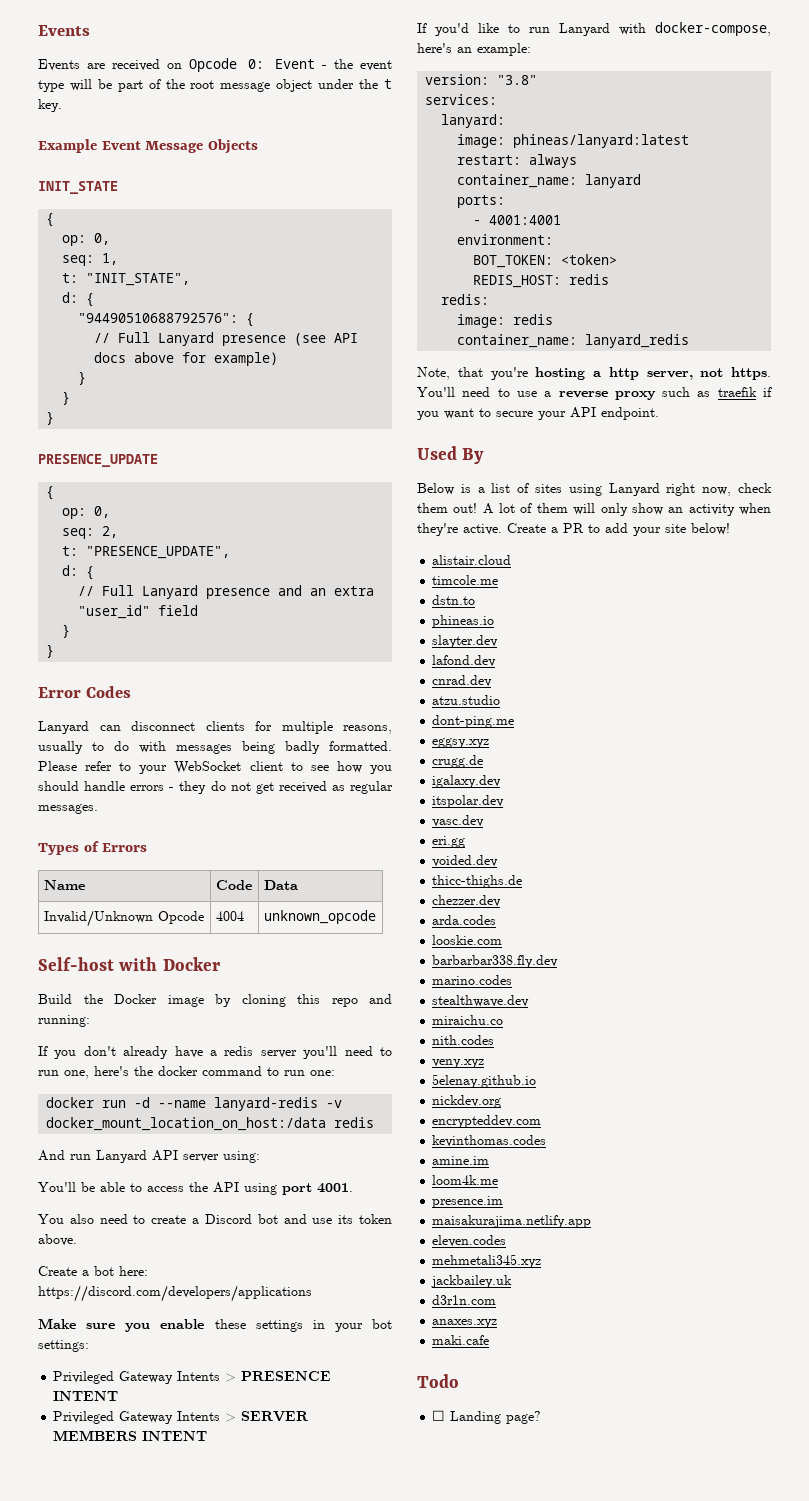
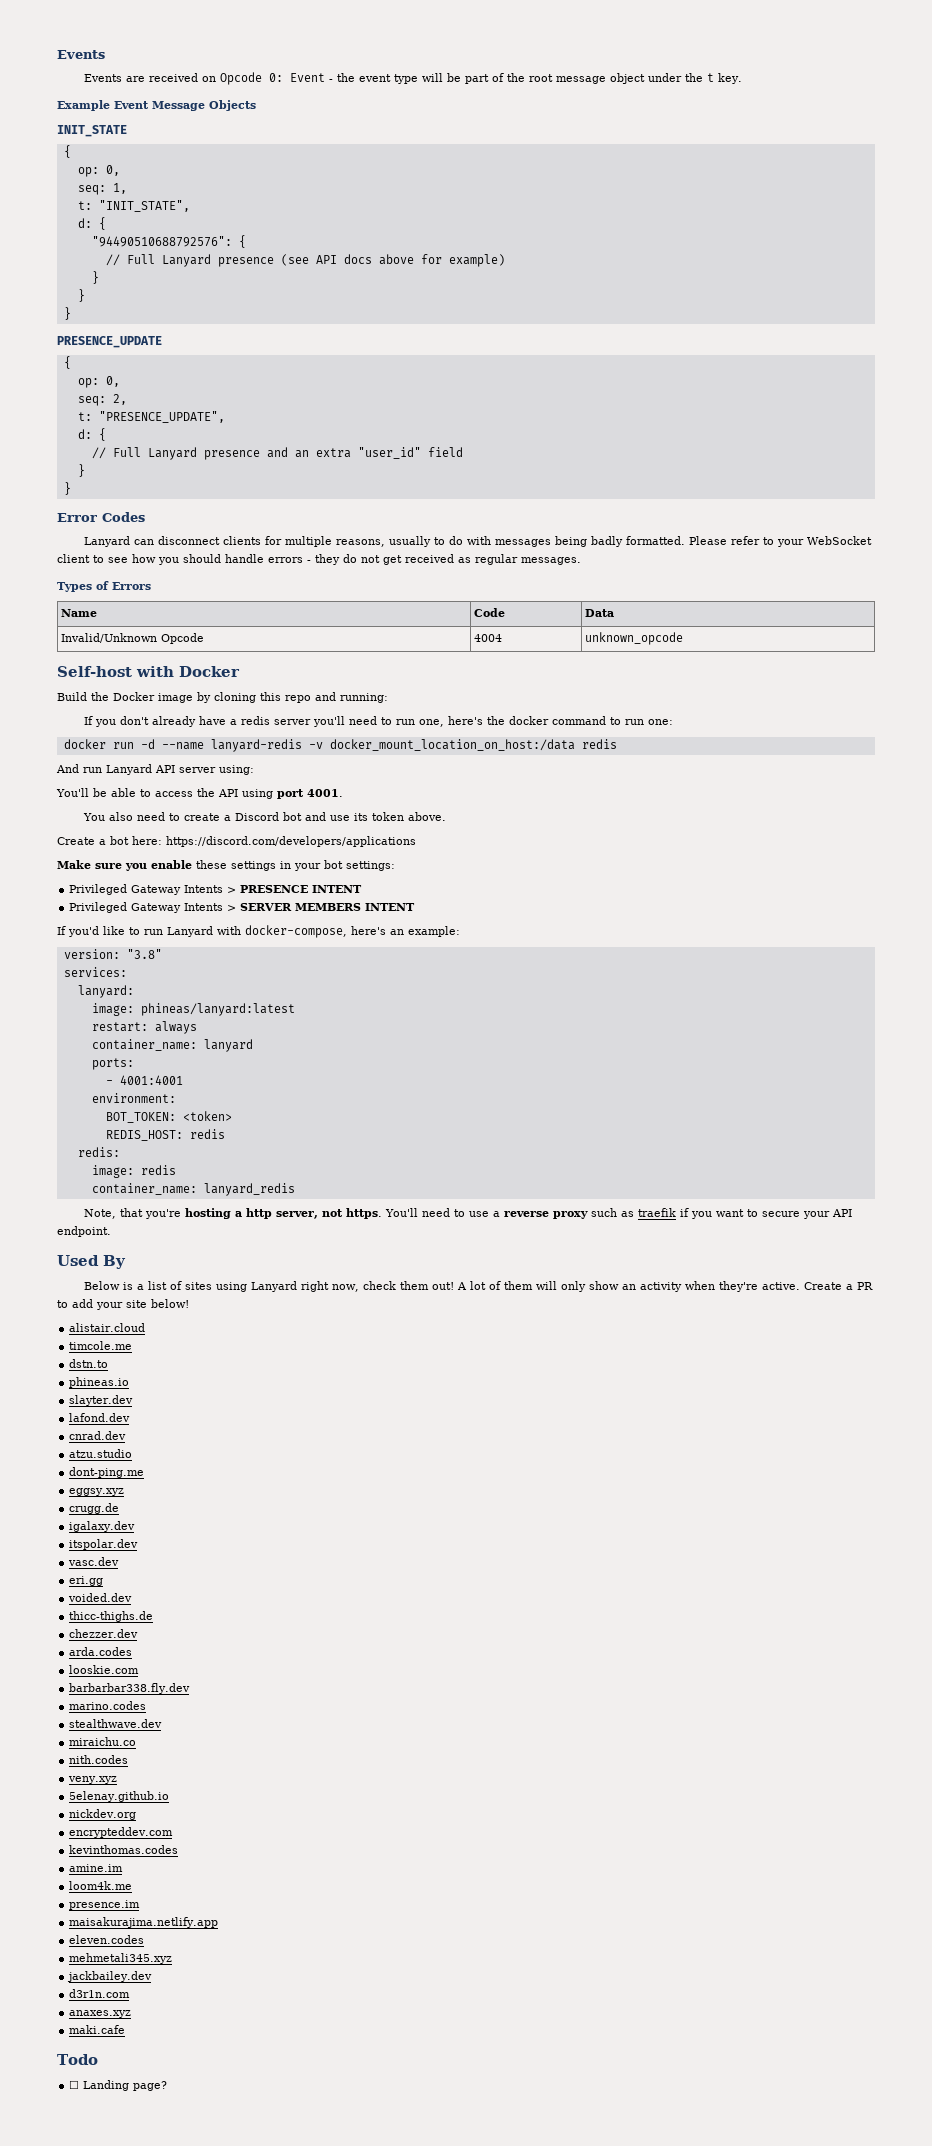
[431,1275,513,1288] jackbailey.uk -> [67,1971,153,1982] jackbailey.dev

